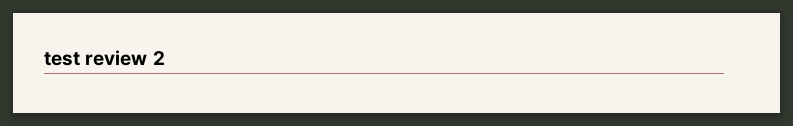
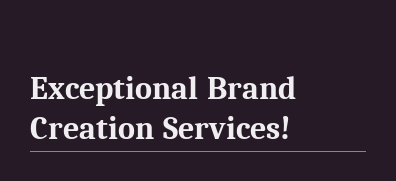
[44,50,165,66] test review 2 -> [30,76,296,106] [30,116,291,139] Exceptional Brand Creation Services!

